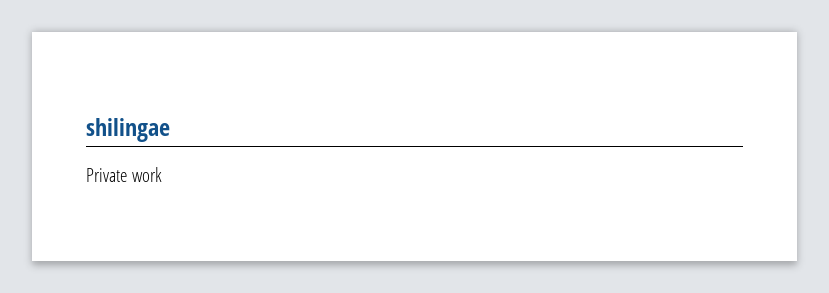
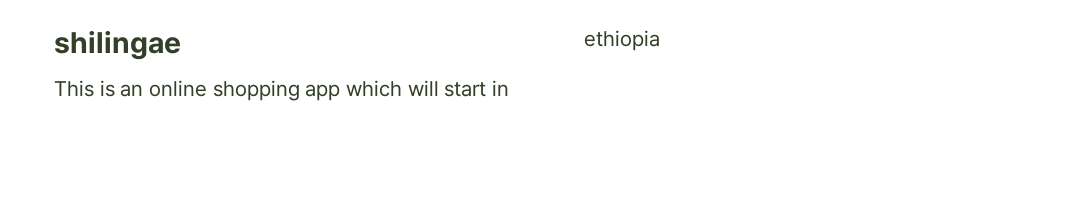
[86,167,162,182] Private work -> [54,80,510,101] [584,30,660,51] This is an online shopping app which will start in ethiopia

